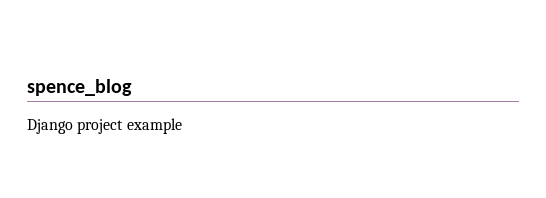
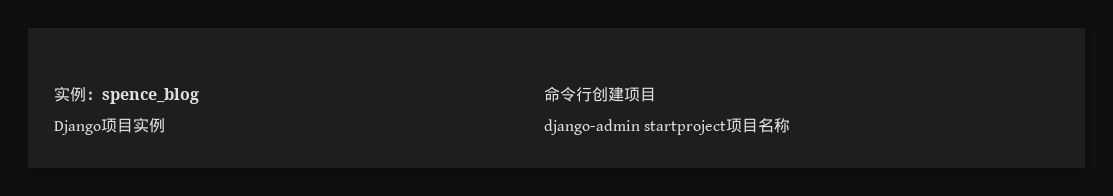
(27, 87) none -> [54,86,102,102] 实例：
[77,118,182,134] project example -> [101,117,165,133] [544,86,656,102] [544,118,791,135] 项目实例 // 命令行创建项目 // django-admin startproject项目名称

